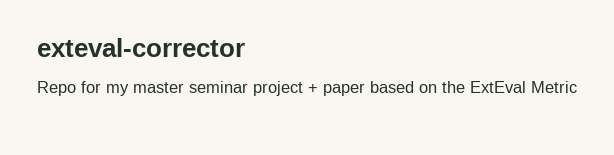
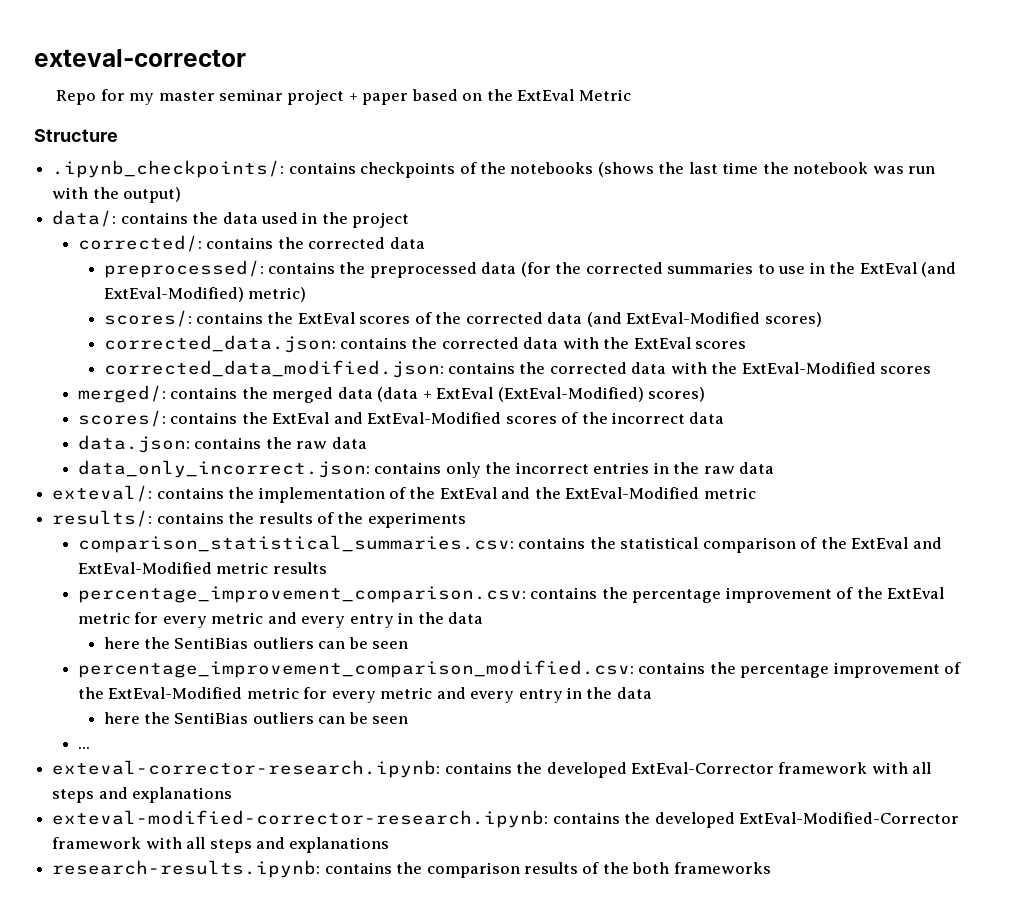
(577, 87) none -> [34,129,118,142] [52,160,936,178] [52,187,182,203] [52,210,410,228] [77,235,425,252] [103,260,956,278] [103,287,307,302] [103,310,822,327] [103,335,747,353] [103,360,932,378] [77,385,705,403] [77,410,725,427] [77,435,367,453] [77,460,774,478] [52,485,756,503] [52,510,466,528] [77,535,942,553] [77,562,327,574] [77,586,945,603] [77,612,483,628] [103,637,409,649] [77,660,962,678] [77,687,652,703] [103,712,409,724] [77,746,90,749] [52,760,932,778] [52,787,233,803] [52,810,959,828] [52,837,390,853] [52,860,771,878] // Structure // .ipynb_checkpoints/: contains checkpoints of the notebooks (shows the last time the notebook was run with the output) // data/: contains the data used in the project // corrected/: contains the corrected data // preprocessed/: contains the preprocessed data (for the corrected summaries to use in the ExtEval (and ExtEval-Modified) metric) // scores/: contains the ExtEval scores of the corrected data (and ExtEval-Modified scores) // corrected_data.json: contains the corrected data with the ExtEval scores // corrected_data_modified.json: contains the corrected data with the ExtEval-Modified scores // merged/: contains the merged data (data + ExtEval (ExtEval-Modified) scores) // scores/: contains the ExtEval and ExtEval-Modified scores of the incorrect data // data.json: contains the raw data // data_only_incorrect.json: contains only the incorrect entries in the raw data // exteval/: contains the implementation of the ExtEval and the ExtEval-Modified metric // results/: contains the results of the experiments // comparison_statistical_summaries.csv: contains the statistical comparison of the ExtEval and ExtEval-Modified metric results // percentage_improvement_comparison.csv: contains the percentage improvement of the ExtEval metric for every metric and every entry in the data // here the SentiBias outliers can be seen // percentage_improvement_comparison_modified.csv: contains the percentage improvement of the ExtEval-Modified metric for every metric and every entry in the data // here the SentiBias outliers can be seen // ... // exteval-corrector-research.ipynb: contains the developed ExtEval-Corrector framework with all steps and explanations // exteval-modified-corrector-research.ipynb: contains the developed ExtEval-Modified-Corrector framework with all steps and explanations // research-results.ipynb: contains the comparison results of the both frameworks

